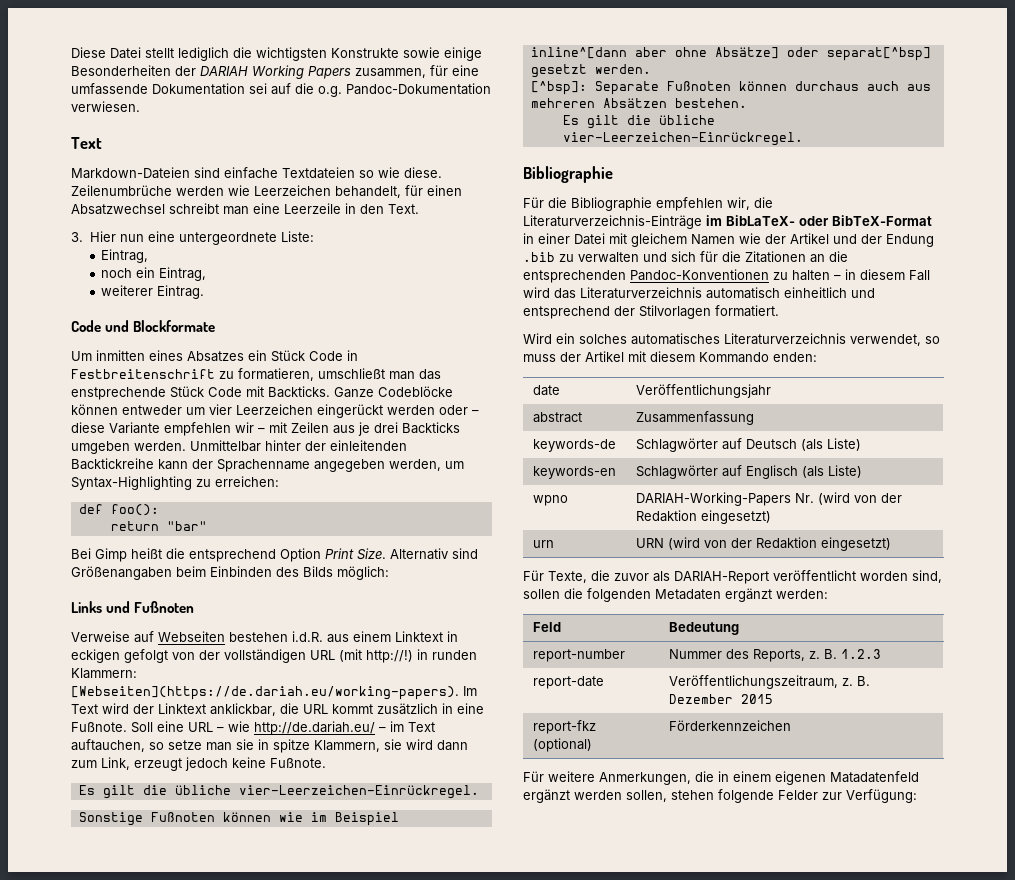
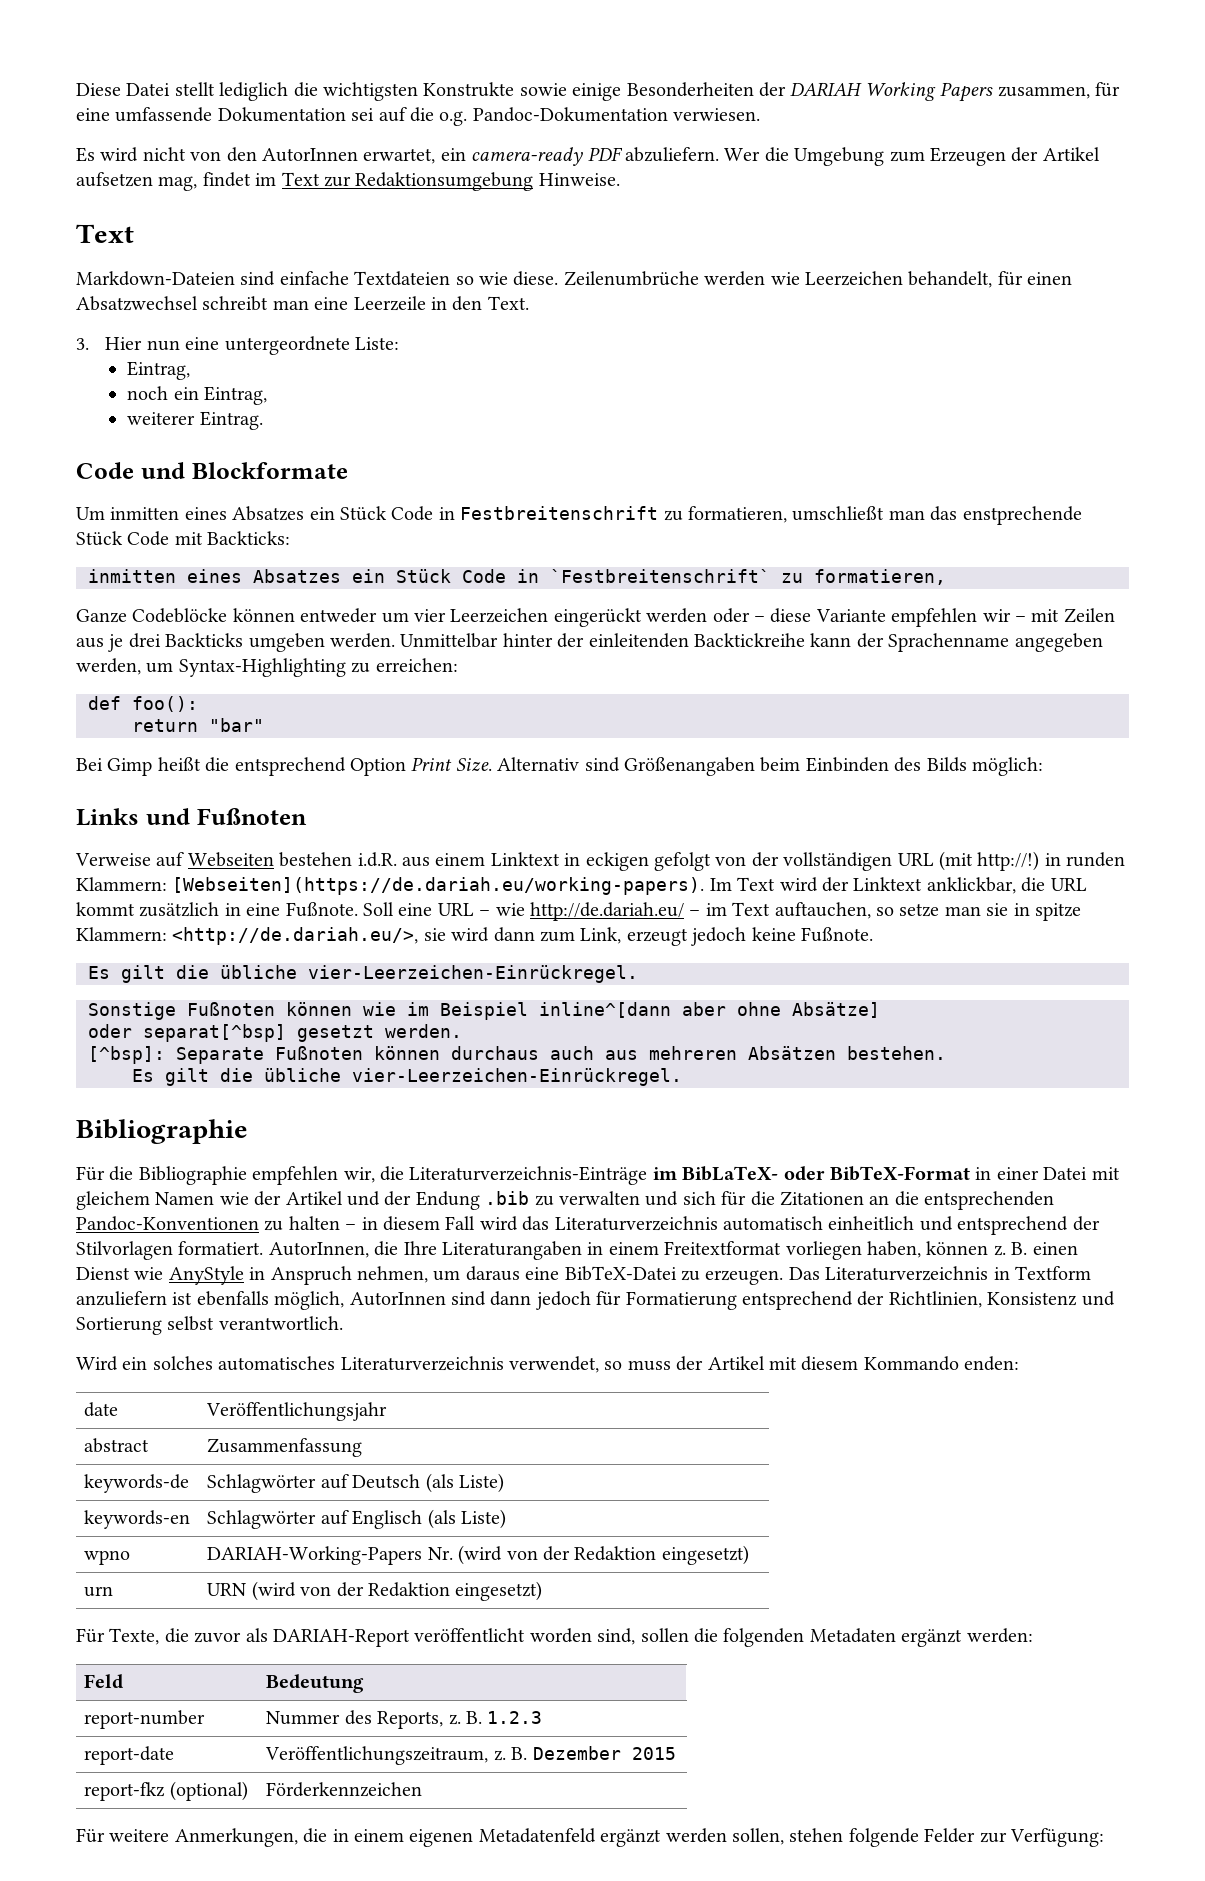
(140, 106) none -> [76,147,1100,166] [76,172,620,191] // Es wird nicht von den AutorInnen erwartet, ein camera-ready PDF abzuliefern. Wer die Umgebung zum Erzeugen der Artikel aufsetzen mag, findet im Text zur Redaktionsumgebung Hinweise.
[268,386,330,398] Backticks. -> [207,531,291,545] [88,569,946,585] Backticks: // inmitten eines Absatzes ein Stück Code in `Festbreitenschrift` zu formatieren, //
[314,740,380,752] Klammern, -> [76,927,419,945] Klammern: <http://de.dariah.eu/>,
(779, 53) none -> (880, 1010) //
(779, 311) none -> [268,1241,1078,1260] [76,1266,1091,1285] [76,1291,1115,1310] [76,1316,343,1335] AutorInnen, die Ihre Literaturangaben in einem Freitextformat vorliegen haben, können z. B. einen Dienst wie AnyStyle in Anspruch nehmen, um daraus eine BibTeX-Datei zu erzeugen. Das Literaturverzeichnis in Textform anzuliefern ist ebenfalls möglich, AutorInnen sind dann jedoch für Formatierung entsprechend der Richtlinien, Konsistenz und Sortierung selbst verantwortlich.
[830,771,919,783] Matadatenfeld -> [478,1828,596,1843] Metadatenfeld

